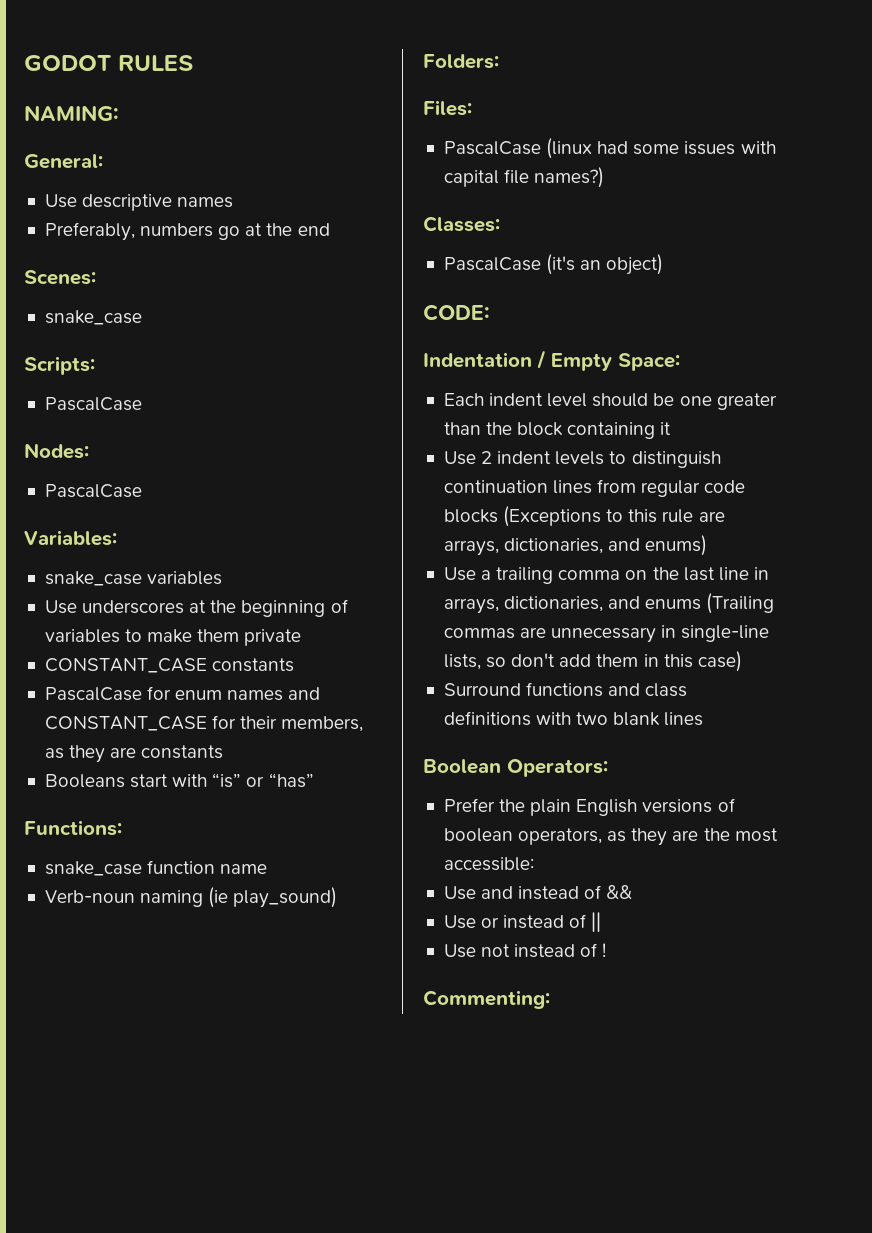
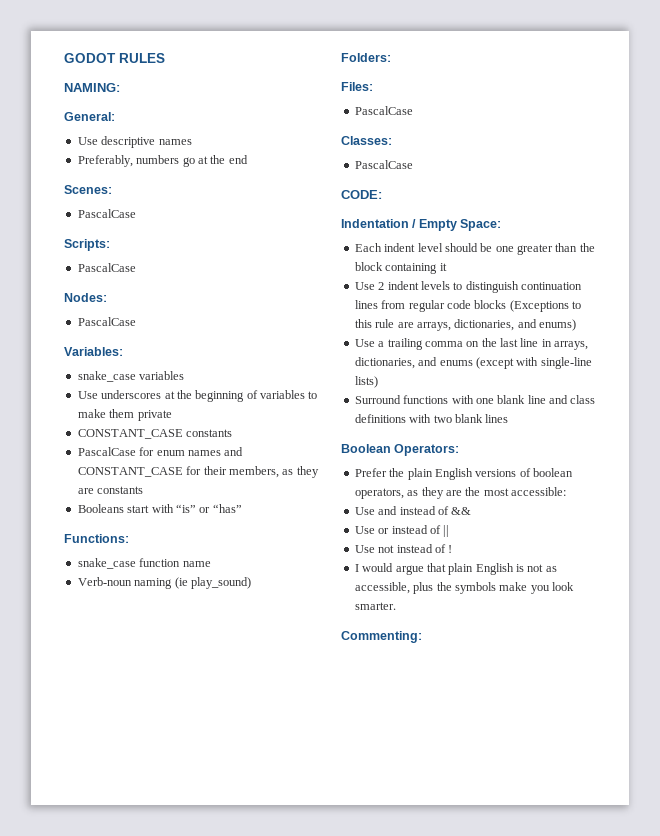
[44,310,142,325] snake_case -> [77,209,136,218] PascalCase
[546,138,776,159] [443,167,605,188] (linux had some issues with capital file names?) -> (413, 110) none
[546,254,664,275] (it's an object) -> (413, 164) none
[706,593,775,614] [443,625,770,643] [443,651,742,672] [443,682,604,697] (Trailing commas are unnecessary in single-line lists, so don't add them in this case) // Surround functions -> [475,357,592,369] [354,376,378,388] [354,395,546,404] (except with single-line lists) // Surround functions with one blank line
(607, 950) none -> [354,563,557,575] [354,582,574,594] [354,602,396,610] // I would argue that plain English is not as accessible, plus the symbols make you look smarter.

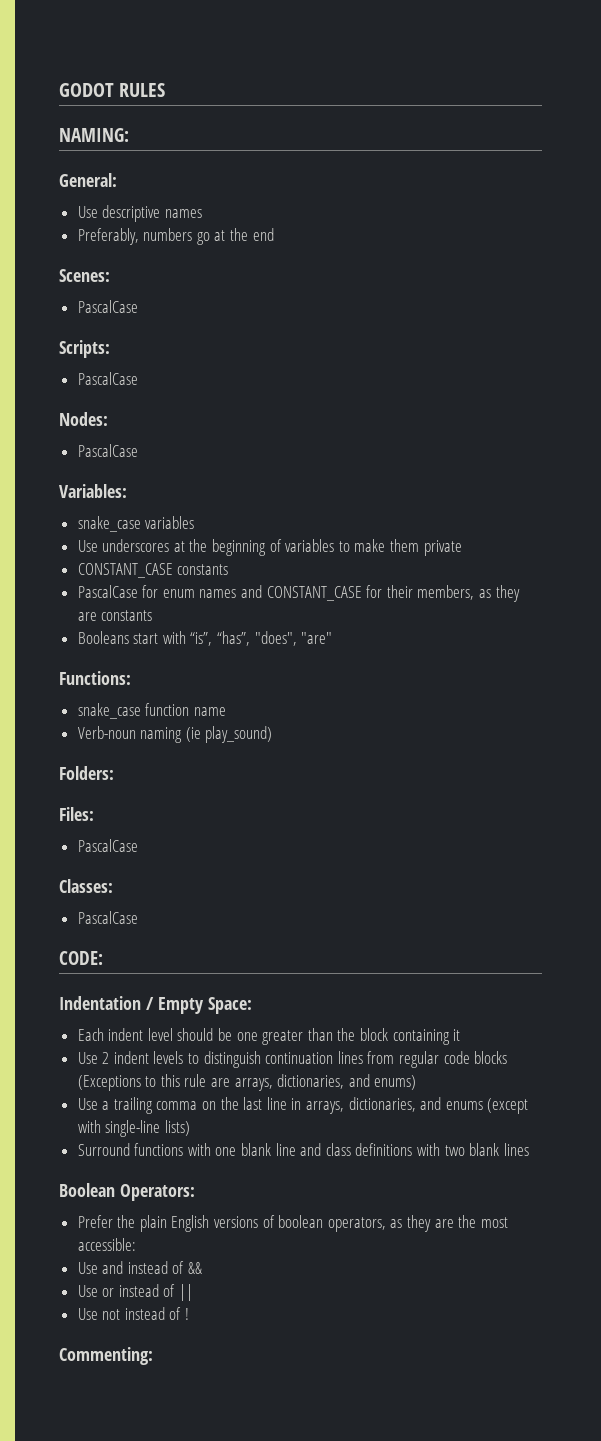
[175,504,242,513] “is” or “has” -> [190,631,333,646] “is”, “has”, "does", "are"
[354,563,557,575] [354,582,574,594] [354,602,396,610] // I would argue that plain English is not as accessible, plus the symbols make you look smarter. -> (190, 1314) none

